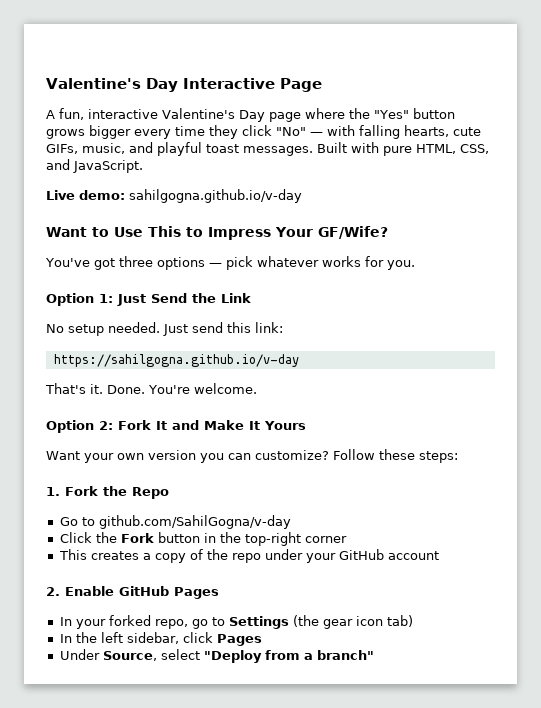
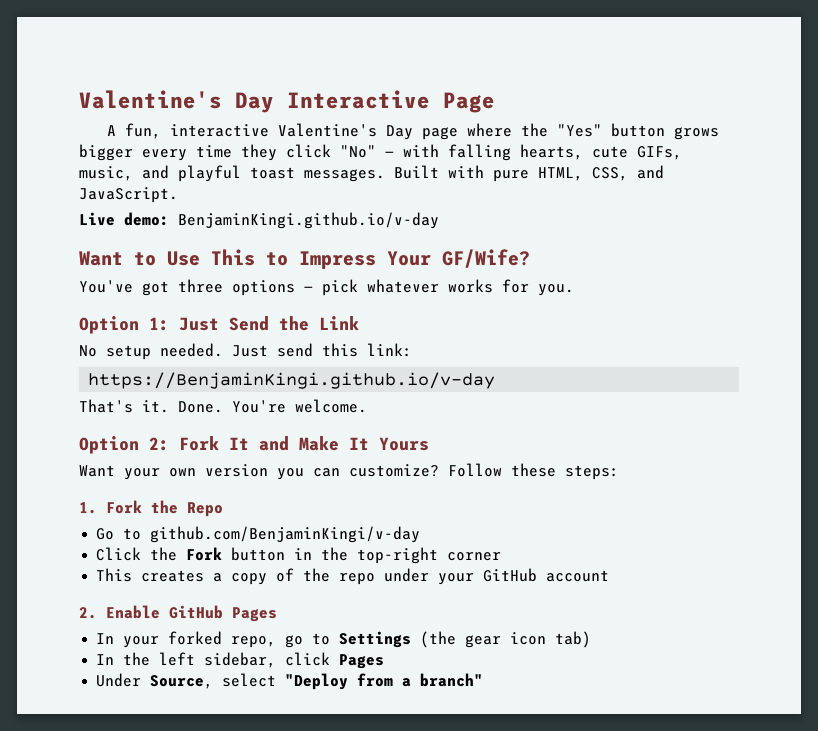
[129,189,302,203] sahilgogna.github.io/v-day -> [178,212,439,229] BenjaminKingi.github.io/v-day
[53,354,299,367] https://sahilgogna.github.io/v-day -> [88,372,496,389] https://BenjaminKingi.github.io/v-day
[98,515,291,529] github.com/SahilGogna/v-day -> [150,526,421,543] github.com/BenjaminKingi/v-day

